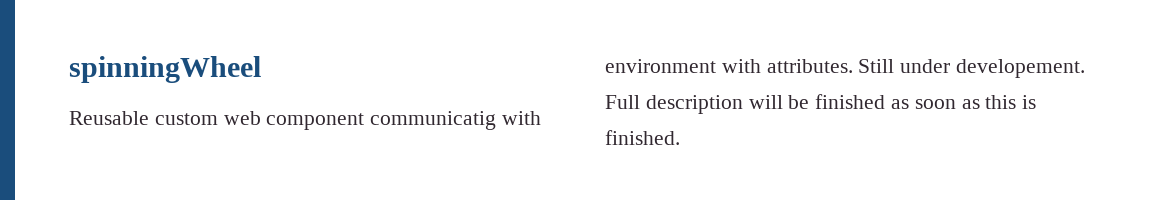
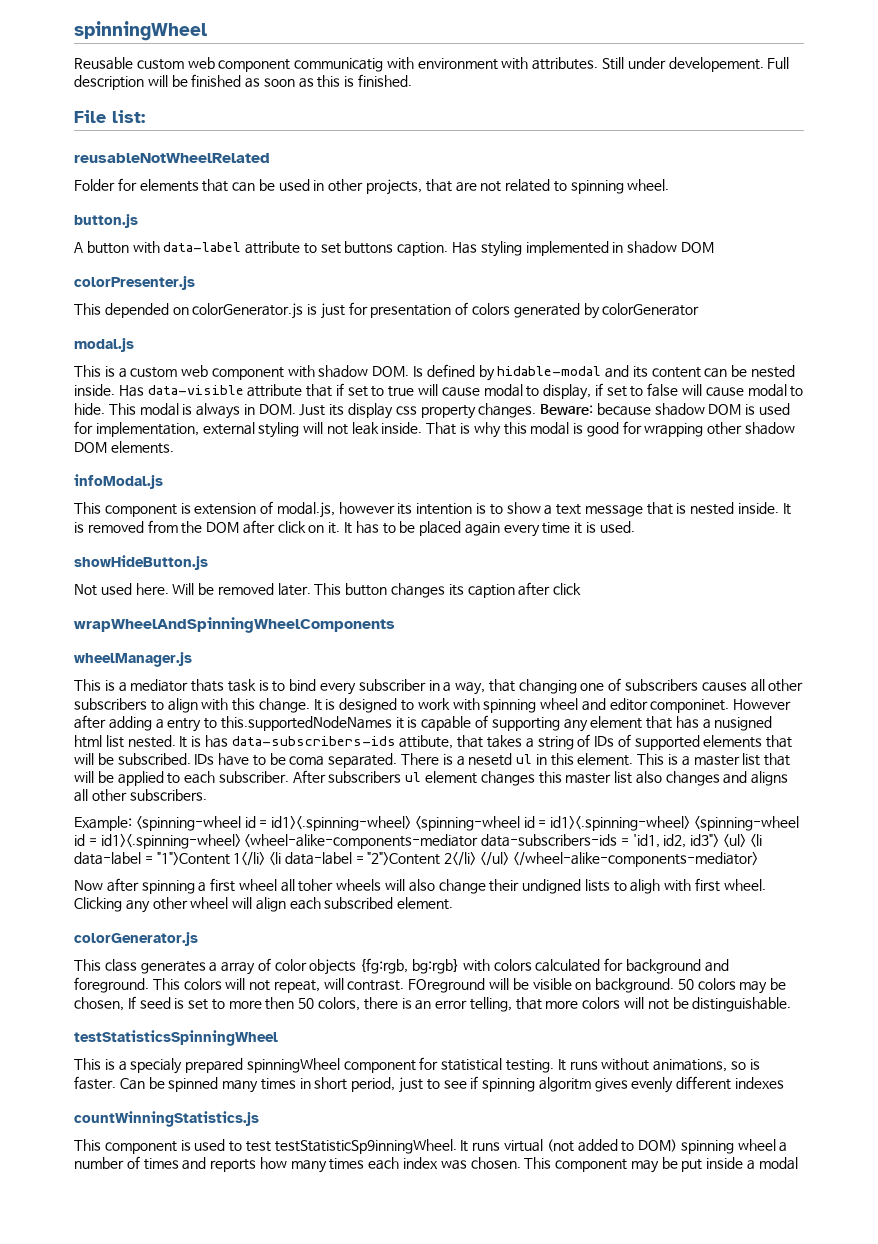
(680, 137) none -> [74,110,145,123] [74,153,270,163] [74,178,670,195] [74,214,138,228] [74,241,714,257] [74,276,195,290] [74,302,700,319] [74,338,134,352] [74,364,796,381] [74,383,804,400] [74,403,791,419] [74,421,796,438] [74,441,174,454] [74,474,163,489] [74,501,791,518] [74,520,635,537] [74,555,208,570] [74,582,582,598] [74,617,395,633] [74,652,192,667] [74,678,804,695] [74,698,792,713] [74,715,773,732] [74,734,793,750] [74,753,791,768] [74,770,789,786] [74,789,207,802] [74,816,800,831] [74,834,762,849] [74,852,758,867] [74,878,766,894] [74,897,454,913] [74,932,198,946] [74,958,729,975] [74,977,787,994] [74,996,792,1012] [74,1030,278,1046] [74,1057,760,1074] [74,1076,785,1093] [74,1111,259,1127] [74,1139,788,1154] [74,1156,798,1173] // File list: // reusableNotWheelRelated // Folder for elements that can be used in other projects, that are not related to spinning wheel. // button.js // A button with data-label attribute to set buttons caption. Has styling implemented in shadow DOM // colorPresenter.js // This depended on colorGenerator.js is just for presentation of colors generated by colorGenerator // modal.js // This is a custom web component with shadow DOM. Is defined by hidable-modal and its content can be nested inside. Has data-visible attribute that if set to true will cause modal to display, if set to false will cause modal to hide. This modal is always in DOM. Just its display css property changes. Beware: because shadow DOM is used for implementation, external styling will not leak inside. That is why this modal is good for wrapping other shadow DOM elements. // infoModal.js // This component is extension of modal.js, however its intention is to show a text message that is nested inside. It is removed from the DOM after click on it. It has to be placed again every time it is used. // showHideButton.js // Not used here. Will be removed later. This button changes its caption after click // wrapWheelAndSpinningWheelComponents // wheelManager.js // This is a mediator thats task is to bind every subscriber in a way, that changing one of subscribers causes all other subscribers to align with this change. It is designed to work with spinning wheel and editor componinet. However after adding a entry to this.supportedNodeNames it is capable of supporting any element that has a nusigned html list nested. It is has data-subscribers-ids attibute, that takes a string of IDs of supported elements that will be subscribed. IDs have to be coma separated. There is a nesetd ul in this element. This is a master list that will be applied to each subscriber. After subscribers ul element changes this master list also changes and aligns all other subscribers. // Example: <spinning-wheel id = id1><.spinning-wheel> <spinning-wheel id = id1><.spinning-wheel> <spinning-wheel id = id1><.spinning-wheel> <wheel-alike-components-mediator data-subscribers-ids = 'id1, id2, id3"> <ul> <li data-label = "1">Content 1</li> <li data-label = "2">Content 2</li> </ul> </wheel-alike-components-mediator> // Now after spinning a first wheel all toher wheels will also change their undigned lists to aligh with first wheel. Clicking any other wheel will align each subscribed element. // colorGenerator.js // This class generates a array of color objects {fg:rgb, bg:rgb} with colors calculated for background and foreground. This colors will not repeat, will contrast. FOreground will be visible on background. 50 colors may be chosen, If seed is set to more then 50 colors, there is an error telling, that more colors will not be distinguishable. // testStatisticsSpinningWheel // This is a specialy prepared spinningWheel component for statistical testing. It runs without animations, so is faster. Can be spinned many times in short period, just to see if spinning algoritm gives evenly different indexes // countWinningStatistics.js // This component is used to test testStatisticSp9inningWheel. It runs virtual (not added to DOM) spinning wheel a number of times and reports how many times each index was chosen. This component may be put inside a modal

